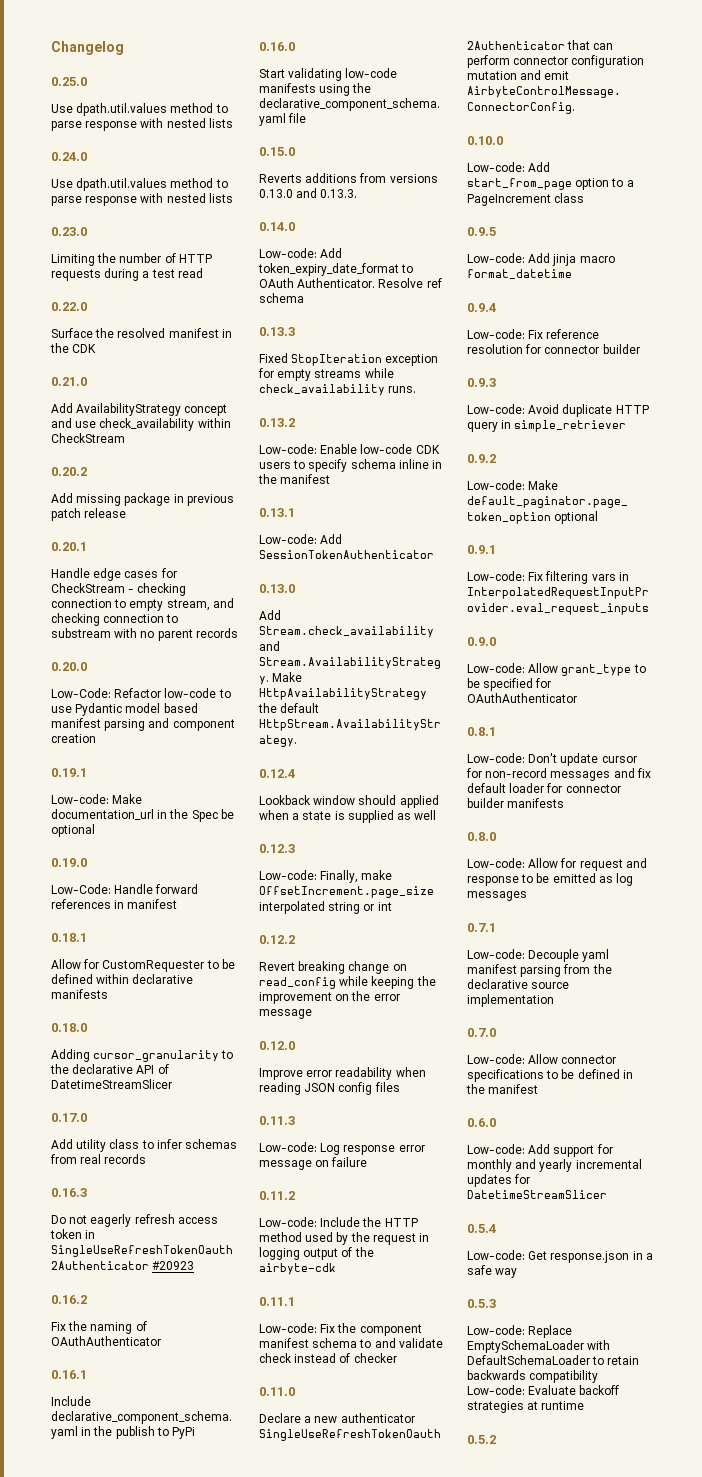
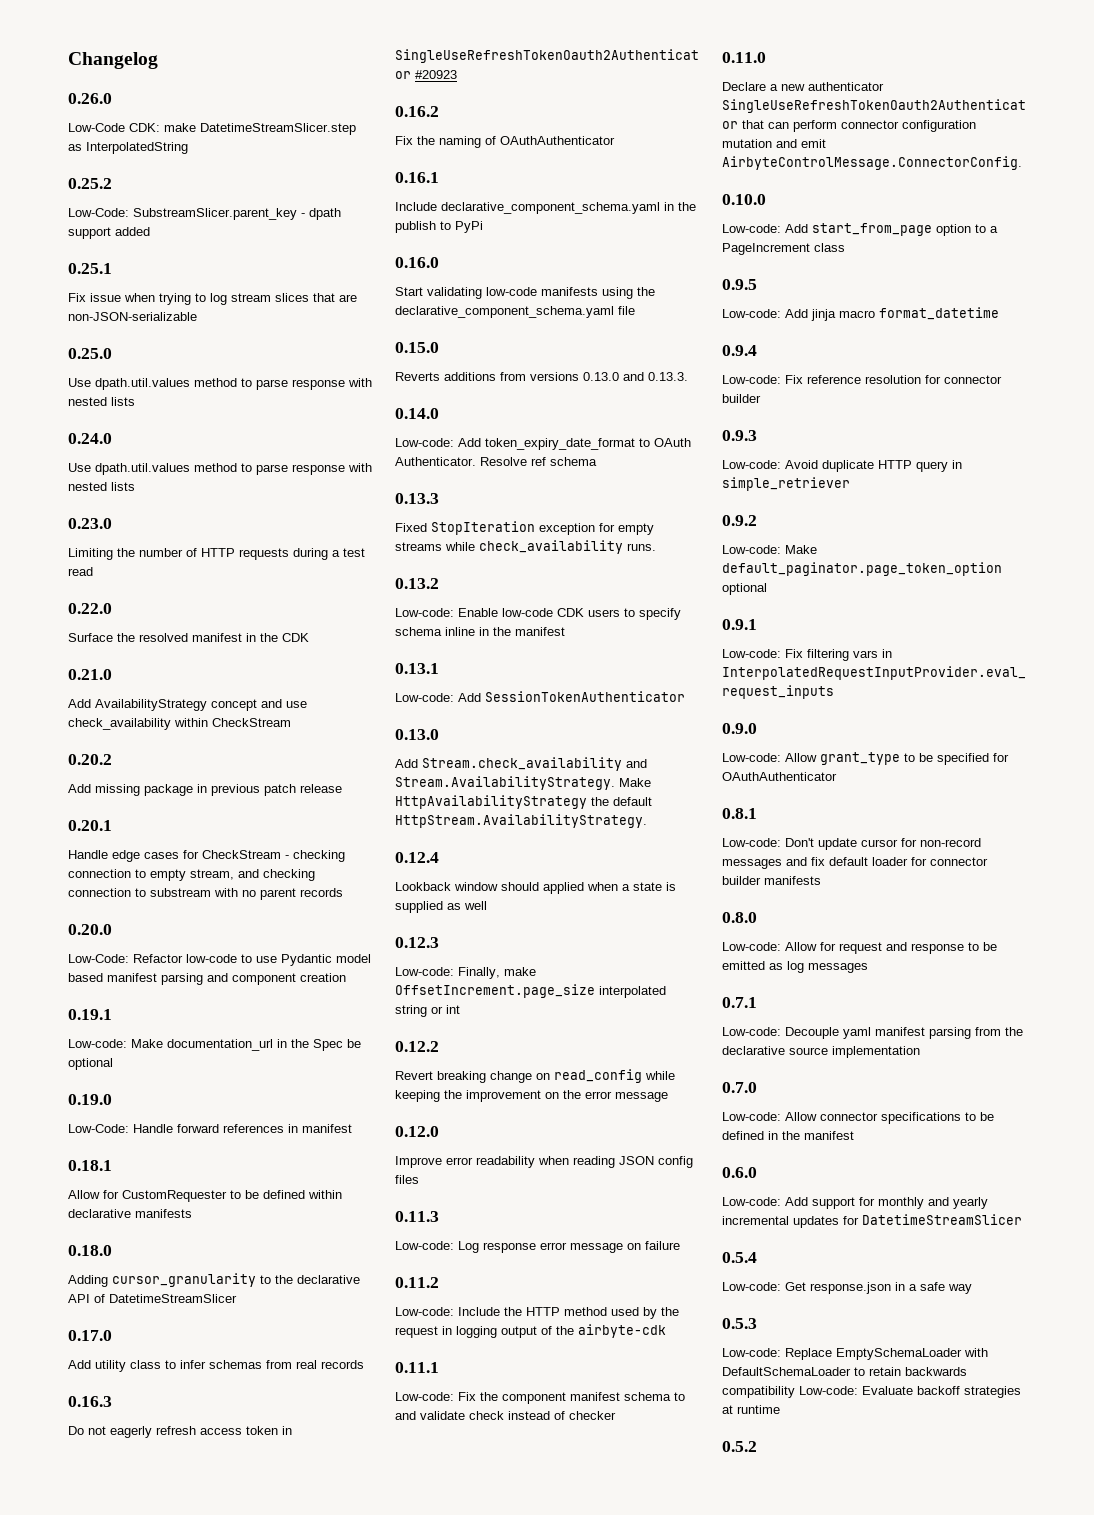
(124, 48) none -> [68,93,112,104] [68,123,356,135] [68,142,188,154] [68,178,112,189] [68,208,341,220] [68,227,150,239] [68,263,112,274] [68,293,357,305] [68,312,197,321] // 0.26.0 // Low-Code CDK: make DatetimeStreamSlicer.step as InterpolatedString // 0.25.2 // Low-Code: SubstreamSlicer.parent_key - dpath support added // 0.25.1 // Fix issue when trying to log stream slices that are non-JSON-serializable

